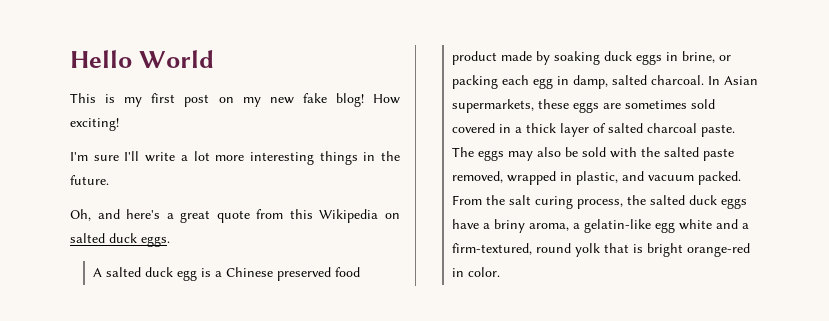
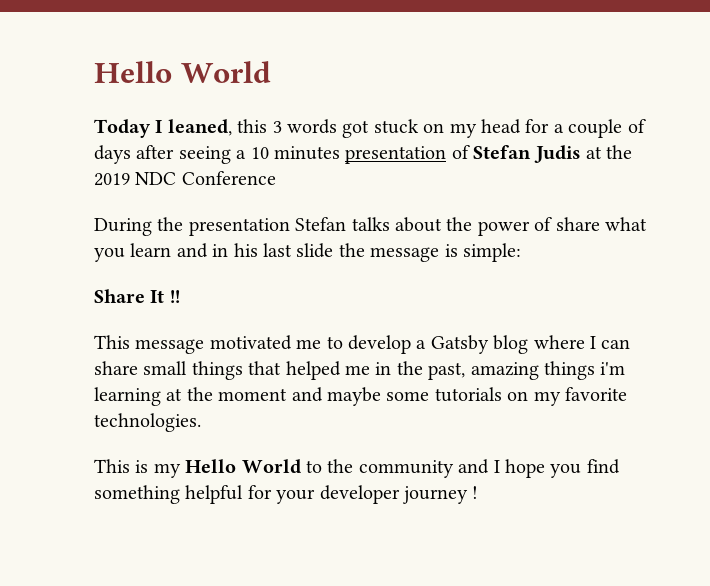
[70,93,400,107] [70,118,119,131] [70,151,400,165] [70,175,109,185] [70,209,400,223] [70,233,170,247] [93,267,361,281] [452,51,732,65] [452,75,759,89] [452,99,716,113] [452,123,736,137] [452,147,735,161] [452,171,742,185] [452,195,748,209] [452,219,750,233] [452,243,751,257] [452,267,501,277] This is my first post on my new fake blog! How exciting! // I'm sure I'll write a lot more interesting things in the future. // Oh, and here's a great quote from this Wikipedia on salted duck eggs. // A salted duck egg is a Chinese preserved food product made by soaking duck eggs in brine, or packing each egg in damp, salted charcoal. In Asian supermarkets, these eggs are sometimes sold covered in a thick layer of salted charcoal paste. The eggs may also be sold with the salted paste removed, wrapped in plastic, and vacuum packed. From the salt curing process, the salted duck eggs have a briny aroma, a gelatin-like egg white and a firm-textured, round yolk that is bright orange-red in color. -> [94,119,646,138] [94,145,633,164] [94,171,276,186] [94,217,647,236] [94,243,521,262] [94,289,180,303] [94,335,631,354] [94,361,626,380] [94,387,627,406] [94,413,201,432] [94,459,620,478] [94,485,479,504] Today I leaned, this 3 words got stuck on my head for a couple of days after seeing a 10 minutes presentation of Stefan Judis at the 2019 NDC Conference // During the presentation Stefan talks about the power of share what you learn and in his last slide the message is simple: // Share It !! // This message motivated me to develop a Gatsby blog where I can share small things that helped me in the past, amazing things i'm learning at the moment and maybe some tutorials on my favorite technologies. // This is my Hello World to the community and I hope you find something helpful for your developer journey !

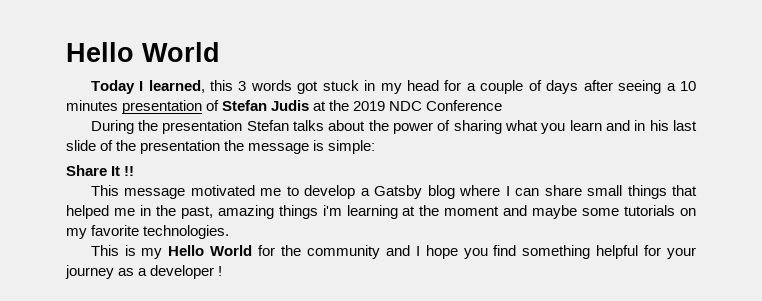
[167,119,232,136] leaned, -> [148,80,205,93] learned,
[423,123,445,133] on -> [364,80,376,91] in
[555,217,600,231] share -> [453,120,502,134] sharing
(334, 250) none -> [100,140,221,154] of the presentation
[306,460,322,473] to -> [258,245,276,256] for
[319,485,468,504] developer journey -> [65,265,215,279] journey as a developer

